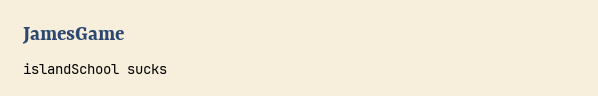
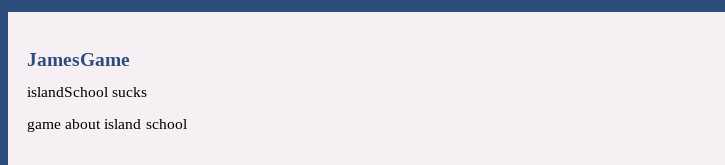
(167, 69) none -> [27,119,187,132] // game about island school

